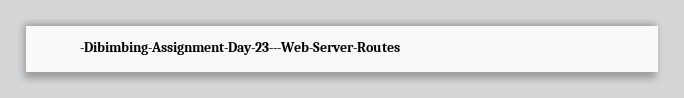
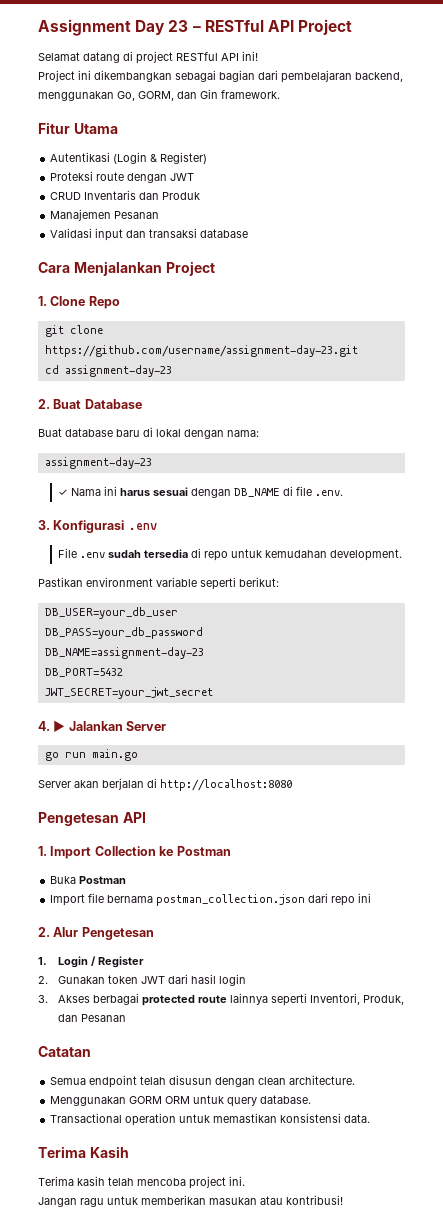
[80,41,400,55] -Dibimbing-Assignment-Day-23---Web-Server-Routes -> [38,19,353,36] [38,51,258,64] [38,70,403,83] [38,89,280,101] [38,122,118,134] [50,152,208,164] [50,171,195,183] [50,190,201,200] [50,209,160,221] [50,228,249,241] [38,261,215,276] [38,296,120,309] [44,325,103,337] [44,345,358,357] [44,365,172,377] [38,399,142,409] [38,427,259,439] [44,457,152,469] [57,486,343,498] [38,520,157,533] [57,548,402,561] [38,577,279,590] [44,607,178,619] [44,627,203,639] [44,647,204,659] [44,668,123,677] [44,687,213,699] [38,720,167,732] [44,749,138,761] [38,778,292,791] [38,812,146,826] [38,846,231,859] [50,876,127,884] [50,893,372,906] [38,927,154,940] [38,956,144,968] [38,974,246,986] [38,993,404,1006] [57,1014,126,1022] [38,1046,91,1057] [50,1075,356,1088] [50,1095,312,1107] [50,1113,371,1126] [38,1146,129,1158] [38,1176,245,1189] [38,1195,343,1207] Assignment Day 23 – RESTful API Project // Selamat datang di project RESTful API ini! // Project ini dikembangkan sebagai bagian dari pembelajaran backend, menggunakan Go, GORM, dan Gin framework. // Fitur Utama // Autentikasi (Login & Register) // Proteksi route dengan JWT // CRUD Inventaris dan Produk // Manajemen Pesanan // Validasi input dan transaksi database // Cara Menjalankan Project // 1. Clone Repo // git clone https://github.com/username/assignment-day-23.git // cd assignment-day-23 // 2. Buat Database // Buat database baru di lokal dengan nama: // assignment-day-23 // ✓ Nama ini harus sesuai dengan DB_NAME di file .env. // 3. Konfigurasi .env // File .env sudah tersedia di repo untuk kemudahan development. // Pastikan environment variable seperti berikut: // DB_USER=your_db_user // DB_PASS=your_db_password // DB_NAME=assignment-day-23 // DB_PORT=5432 // JWT_SECRET=your_jwt_secret // 4. ▶ Jalankan Server // go run main.go // Server akan berjalan di http://localhost:8080 // Pengetesan API // 1. Import Collection ke Postman // Buka Postman // Import file bernama postman_collection.json dari repo ini // 2. Alur Pengetesan // 1. Login / Register // 2. Gunakan token JWT dari hasil login // 3. Akses berbagai protected route lainnya seperti Inventori, Produk, dan Pesanan // Catatan // Semua endpoint telah disusun dengan clean architecture. // Menggunakan GORM ORM untuk query database. // Transactional operation untuk memastikan konsistensi data. // Terima Kasih // Terima kasih telah mencoba project ini. // Jangan ragu untuk memberikan masukan atau kontribusi!

